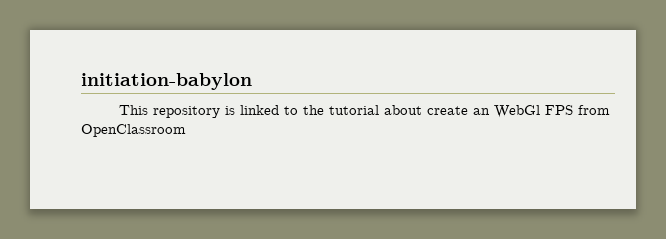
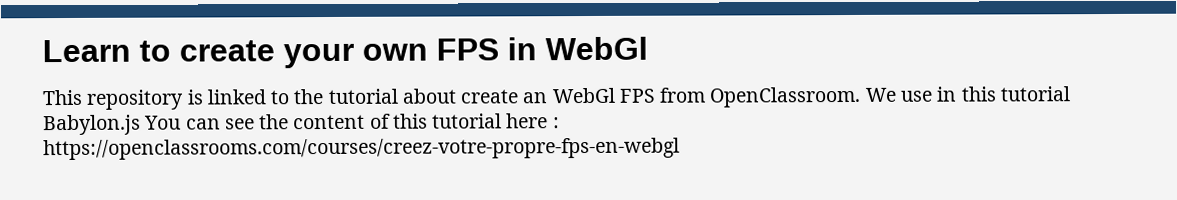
[81,73,252,90] initiation-babylon -> [42,36,648,69] Learn to create your own FPS in WebGl
[81,124,186,137] OpenClassroom -> [709,86,1071,108] [43,113,560,136] [43,137,680,161] OpenClassroom. We use in this tutorial Babylon.js You can see the content of this tutorial here : https://openclassrooms.com/courses/creez-votre-propre-fps-en-webgl

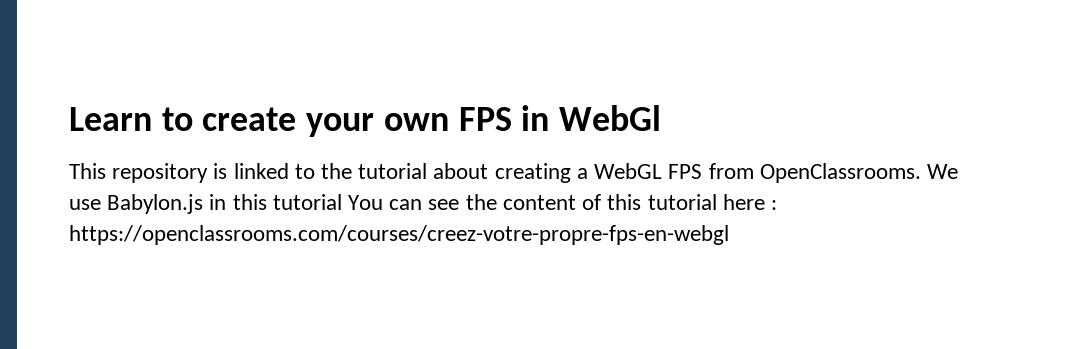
[460,87,616,104] create an WebGl -> [494,163,663,183] creating a WebGL
[709,86,862,108] OpenClassroom. -> [759,163,921,183] OpenClassrooms.
(933, 96) none -> [107,194,204,214] Babylon.js
[43,114,141,136] Babylon.js -> (342, 202) none

